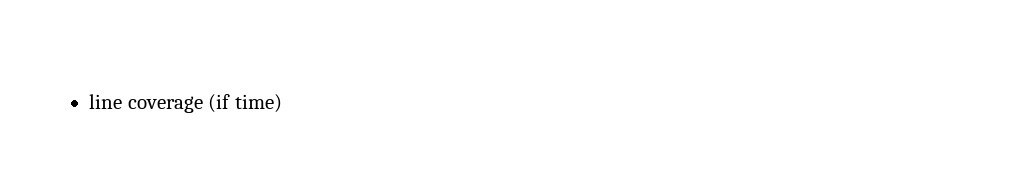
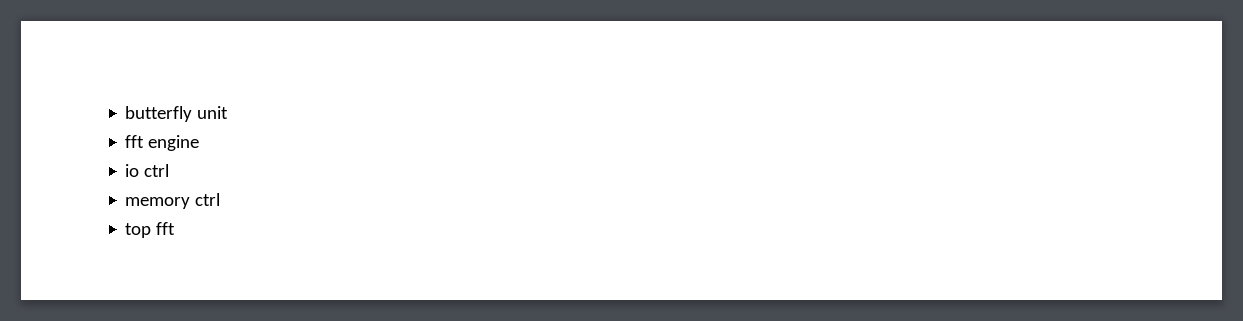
[89,94,283,113] line coverage (if time) -> [125,106,229,122] [125,135,200,151] [125,164,170,177] [125,193,221,209] [125,222,176,238] butterfly unit // fft engine // io ctrl // memory ctrl // top fft

